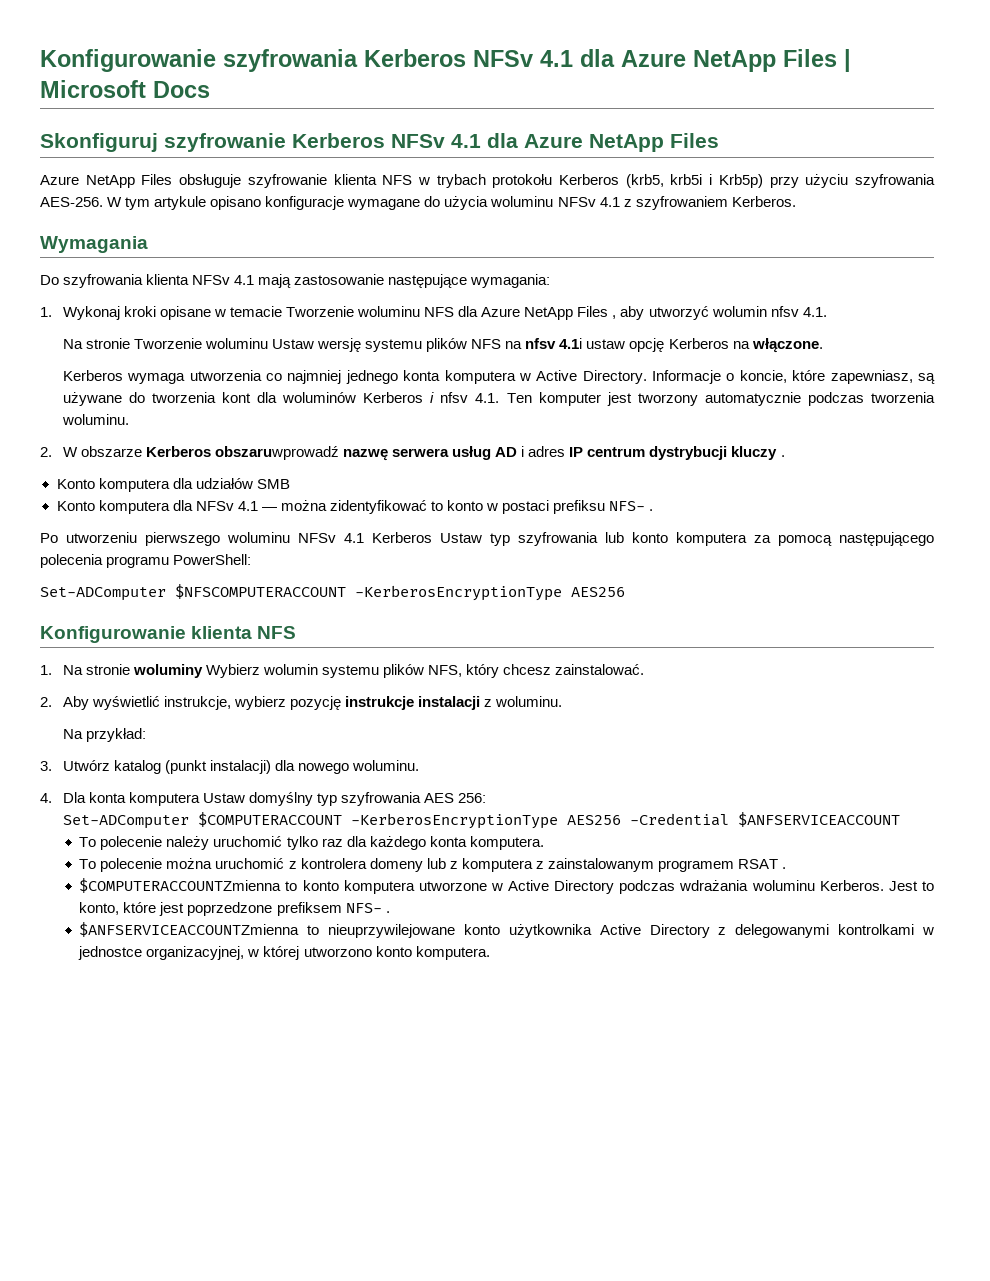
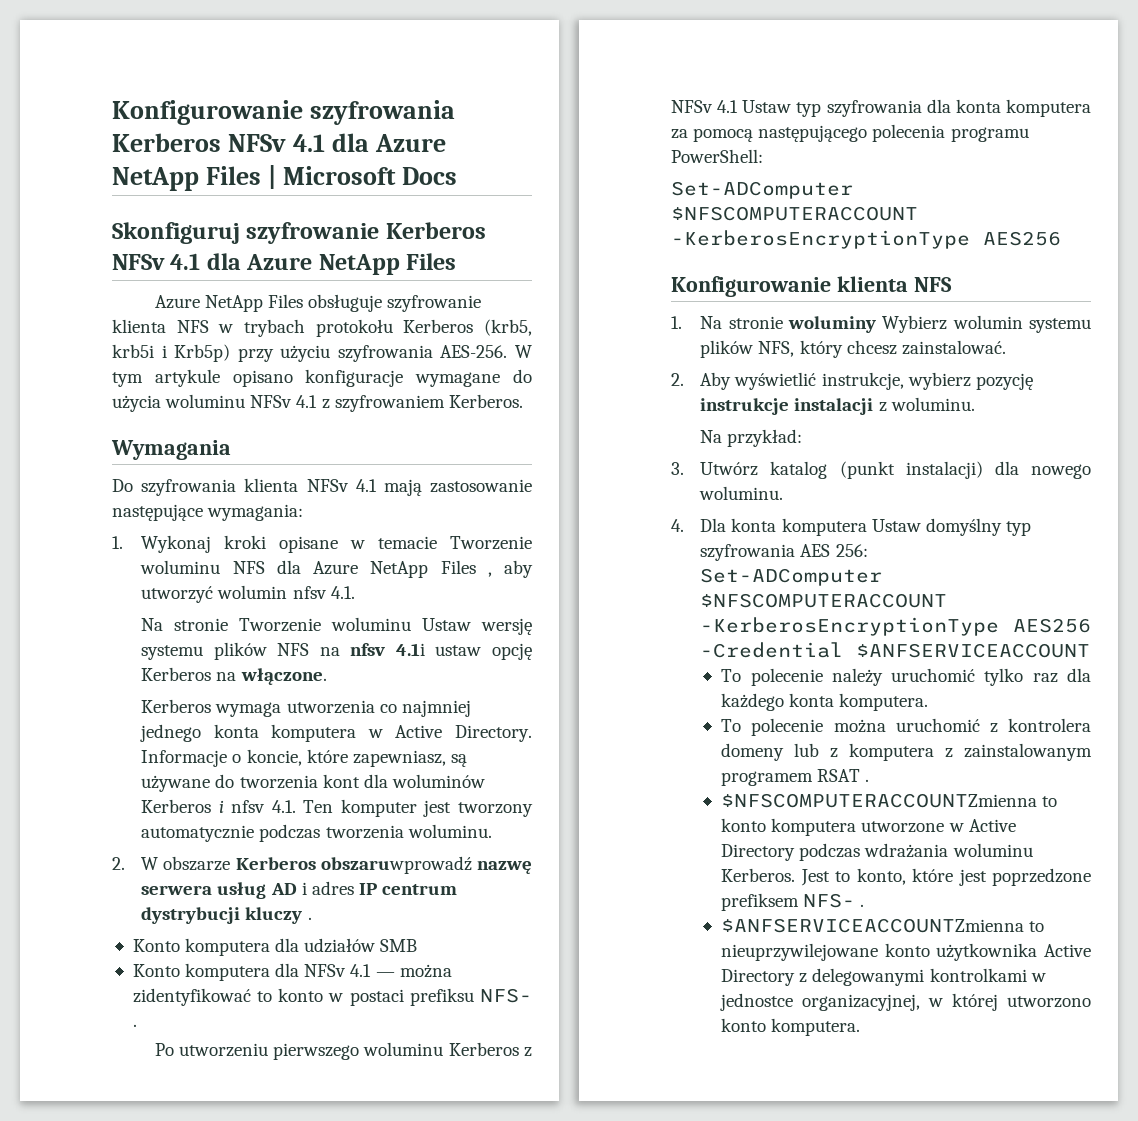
[298,532,432,543] NFSv 4.1 Kerberos -> [448,1042,532,1057] [671,100,739,113] Kerberos z NFSv 4.1
[605,532,668,543] lub konto -> [926,99,1001,113] dla konta
[197,812,342,827] $COMPUTERACCOUNT -> [700,593,948,608] $NFSCOMPUTERACCOUNT
[79,878,282,893] $COMPUTERACCOUNTZmienna -> [721,793,1038,808] $NFSCOMPUTERACCOUNTZmienna

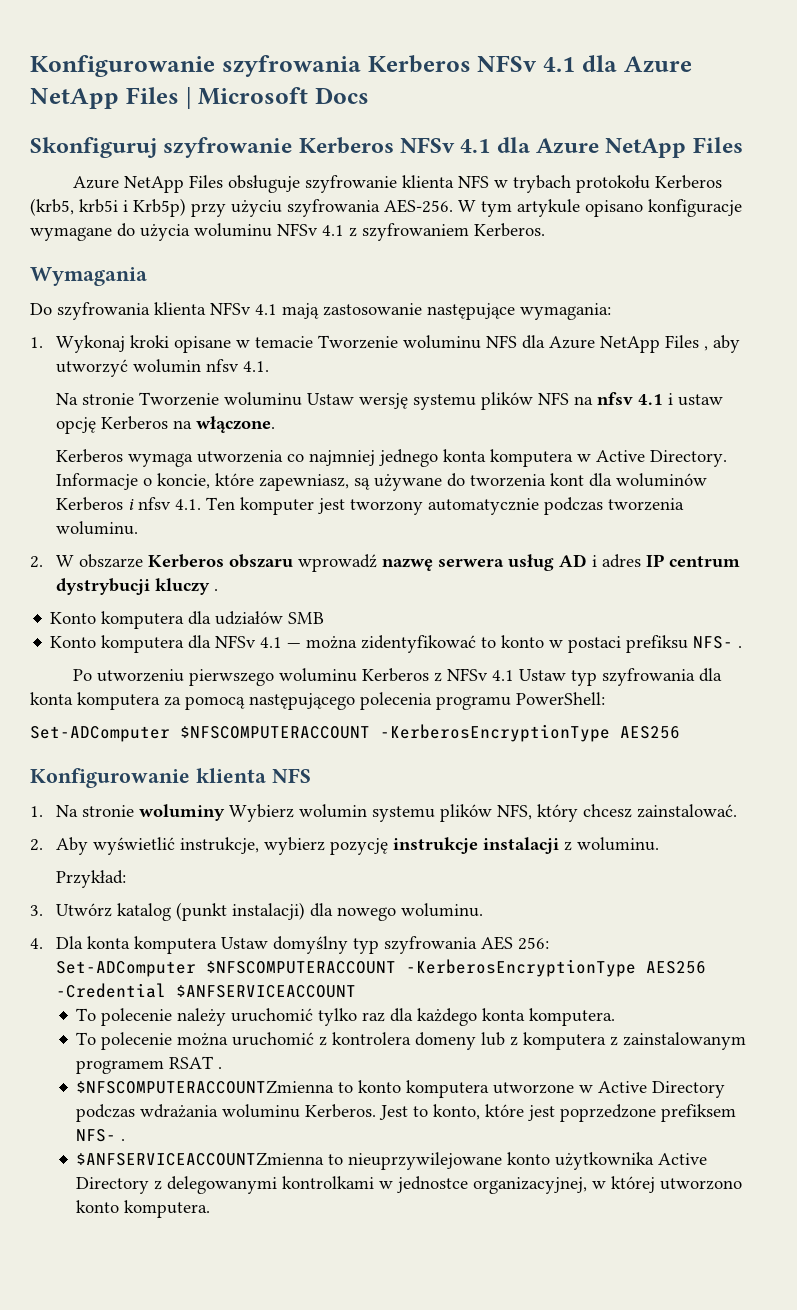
[395,643,425,656] 4.1i -> [637,393,673,405] 4.1 i
[320,856,472,874] obszaruwprowadź -> [228,554,377,572] obszaru wprowadź
[700,429,803,447] Na przykład: -> [55,870,126,888] Przykład:

